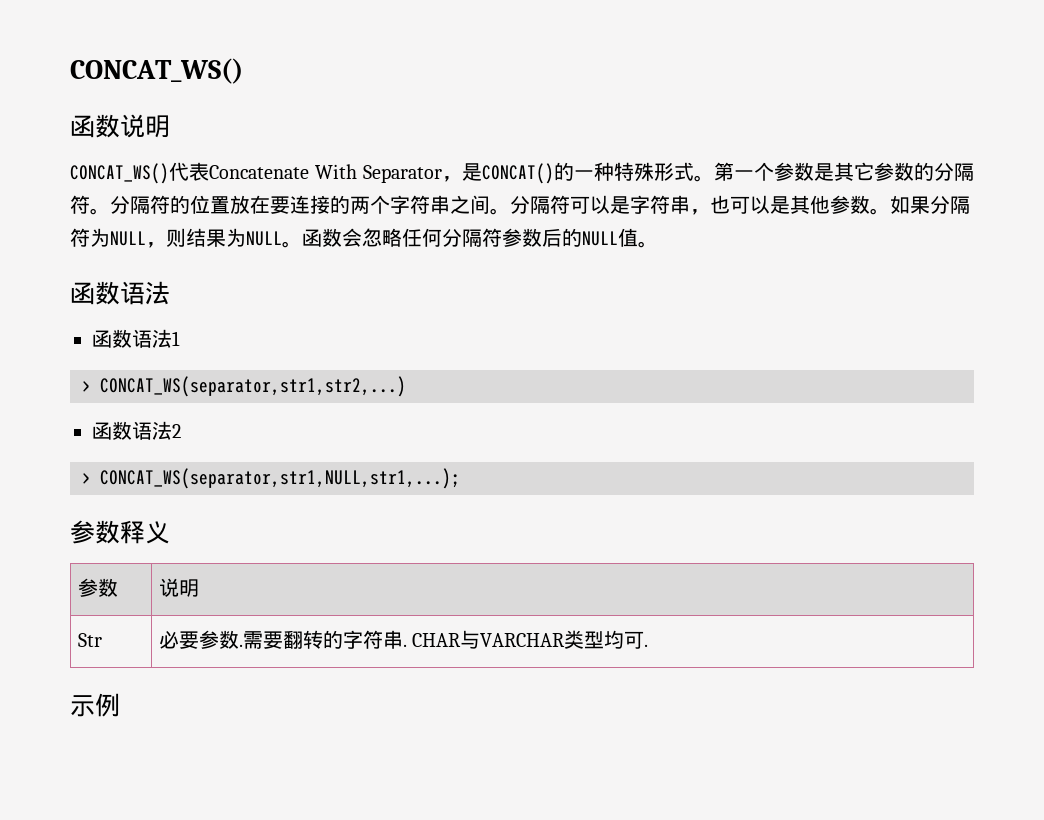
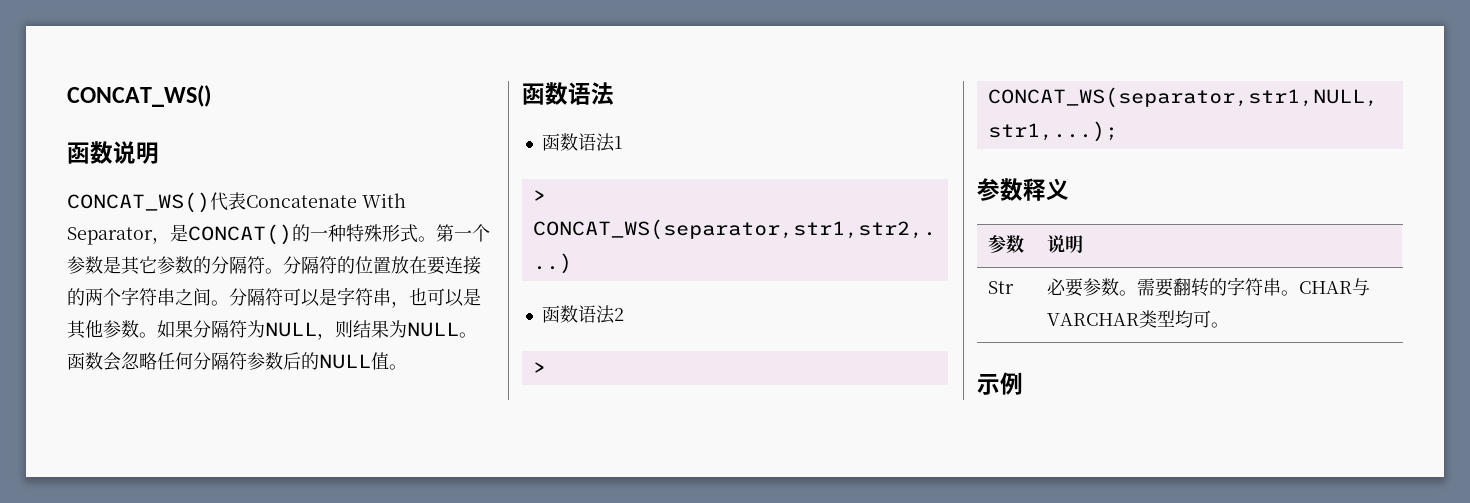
[239,644,244,647] . -> [1118,290,1137,296] 。
[403,644,408,647] . -> [1280,290,1299,296] 。
[644,644,649,647] . -> [1210,322,1229,328] 。

